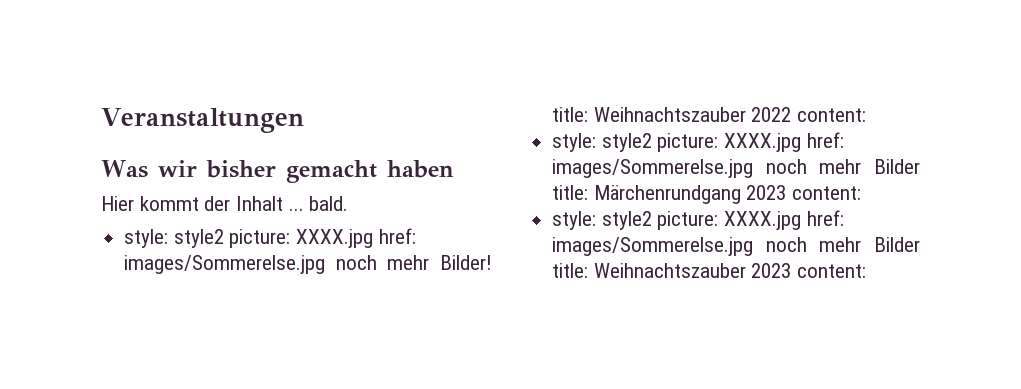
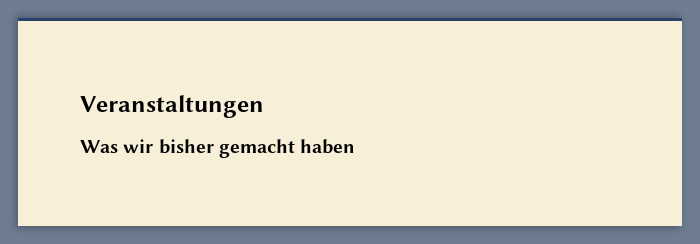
[101,196,349,211] [124,228,416,248] [124,255,492,274] [552,107,867,122] [552,132,844,152] [552,159,920,178] [552,185,862,204] [552,210,844,230] [552,237,920,256] [552,263,867,278] // Hier kommt der Inhalt ... bald. // style: style2 picture: XXXX.jpg href: images/Sommerelse.jpg noch mehr Bilder! title: Weihnachtszauber 2022 content: // style: style2 picture: XXXX.jpg href: images/Sommerelse.jpg noch mehr Bilder title: Märchenrundgang 2023 content: // style: style2 picture: XXXX.jpg href: images/Sommerelse.jpg noch mehr Bilder title: Weihnachtszauber 2023 content: -> (356, 146) none

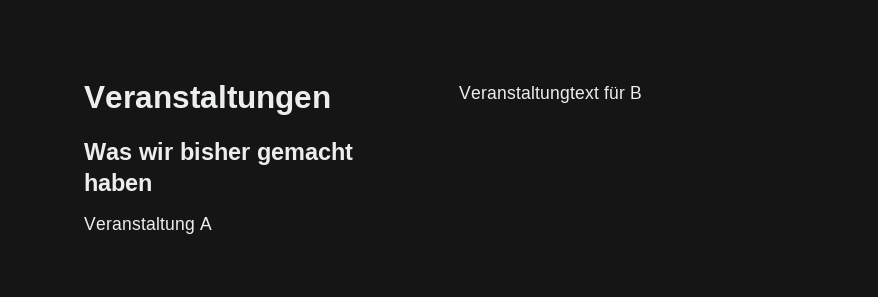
(356, 146) none -> [84,217,212,234] [459,86,642,103] // Veranstaltung A // Veranstaltungtext für B

